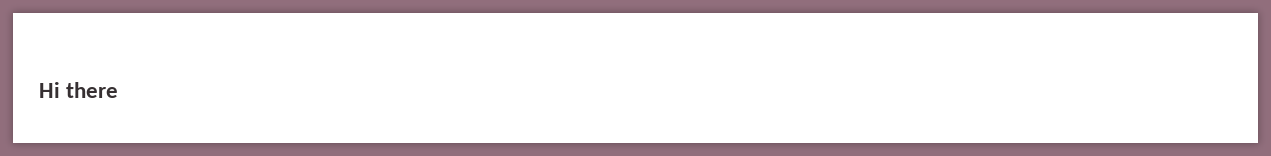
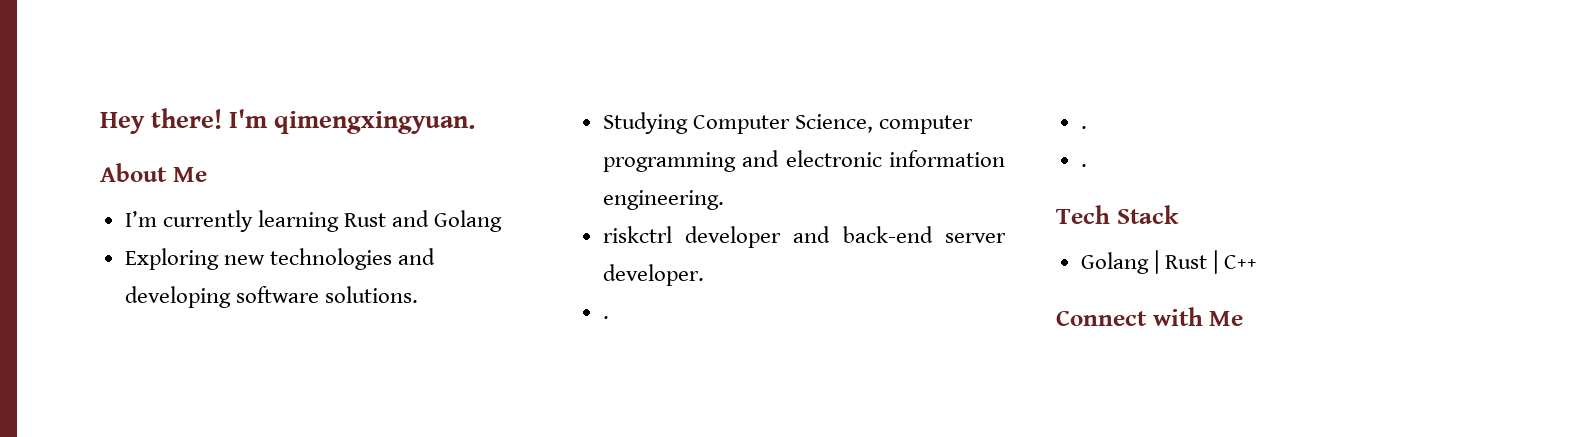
[39,82,119,98] Hi there -> [100,108,476,134] [100,163,207,182] [124,210,503,232] [124,248,435,270] [124,286,418,308] [602,112,973,134] [602,150,1005,172] [602,190,724,210] [602,226,1006,248] [602,264,704,286] [602,316,609,319] [1080,126,1087,129] [1080,164,1087,167] [1056,205,1179,224] [1080,250,1258,274] [1056,307,1244,326] Hey there! I'm qimengxingyuan. // About Me // I’m currently learning Rust and Golang // Exploring new technologies and developing software solutions. // Studying Computer Science, computer programming and electronic information engineering. // riskctrl developer and back-end server developer. // . // . // . // Tech Stack // Golang | Rust | C++ // Connect with Me

